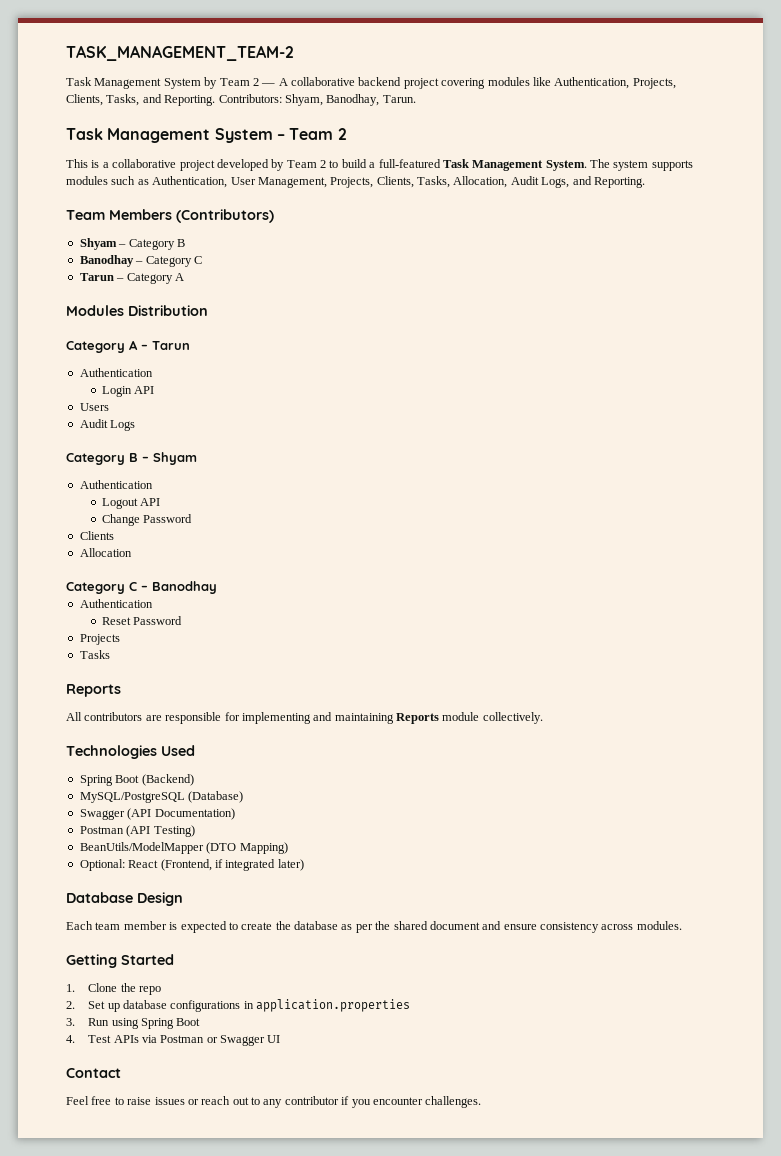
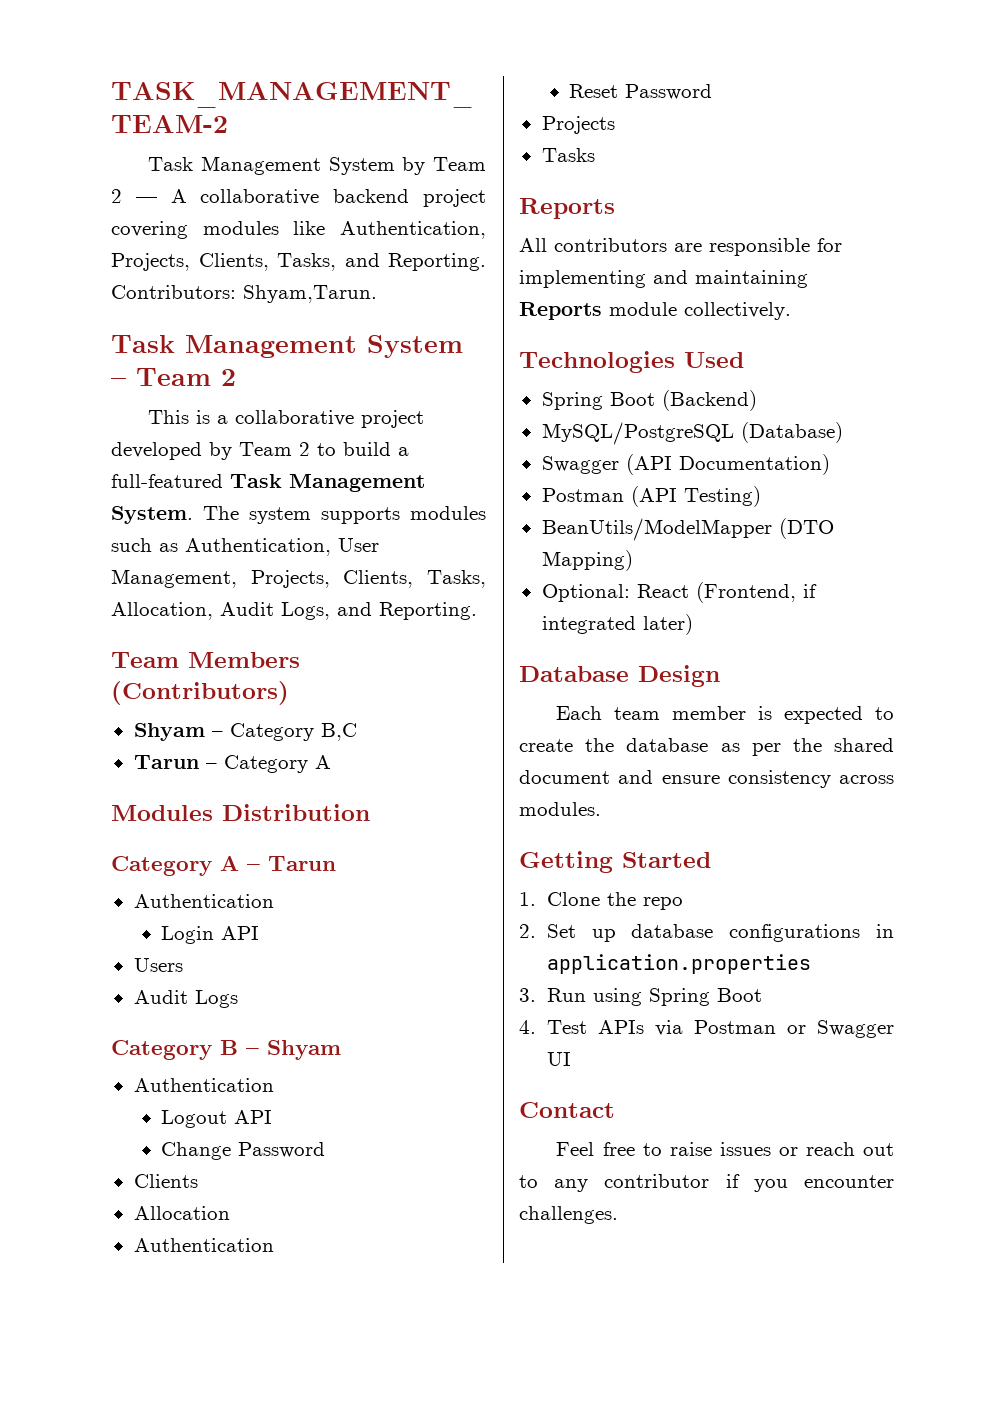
[284,94,416,106] Shyam, Banodhay, Tarun. -> [243,285,377,303] Shyam,Tarun.
[176,239,185,247] [79,255,202,267] B // Banodhay – Category C -> [320,723,357,741] B,C
[66,581,217,594] // Category C – Banodhay -> (230, 1213) none

